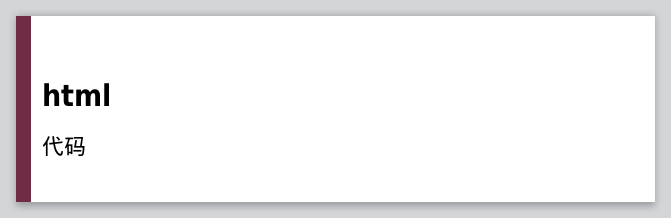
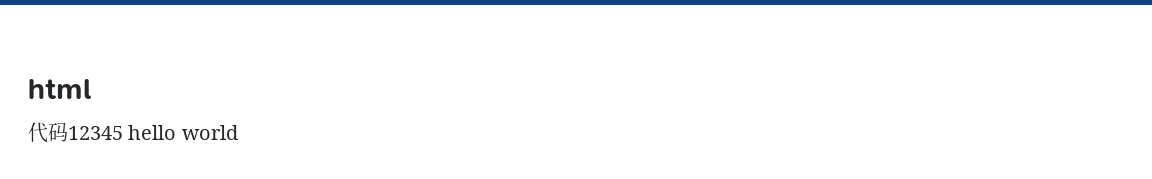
(86, 146) none -> [68,125,238,140] 12345 hello world

